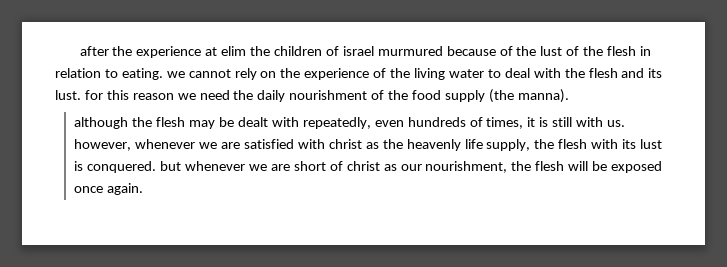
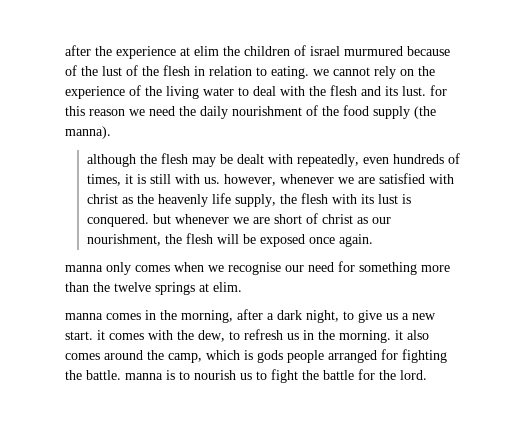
(144, 189) none -> [65,261,450,275] [65,282,242,295] [65,309,436,323] [65,329,429,343] [65,349,447,363] [65,369,427,383] // manna only comes when we recognise our need for something more than the twelve springs at elim. // manna comes in the morning, after a dark night, to give us a new start. it comes with the dew, to refresh us in the morning. it also comes around the camp, which is gods people arranged for fighting the battle. manna is to nourish us to fight the battle for the lord.

